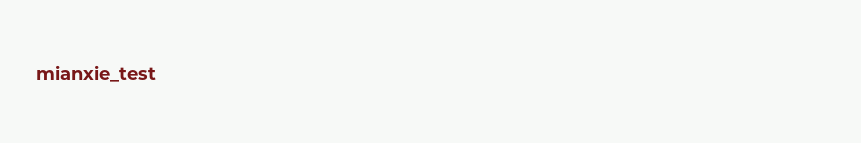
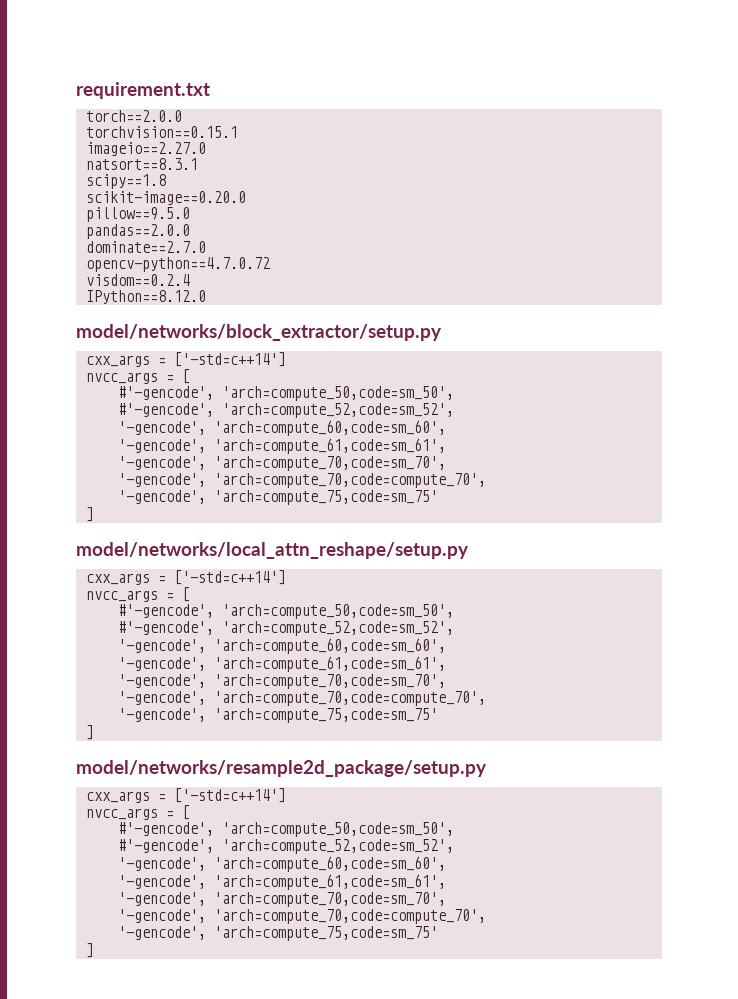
[36,65,156,82] mianxie_test -> [76,82,210,99] [85,110,182,122] [85,126,238,138] [85,142,206,156] [85,158,198,170] [85,174,166,189] [85,191,246,205] [85,207,190,222] [85,224,190,239] [85,241,206,253] [85,257,270,272] [85,274,190,286] [85,290,206,304] [76,324,442,341] [85,352,286,367] [85,369,190,384] [117,386,454,401] [117,403,454,418] [117,420,446,436] [117,438,446,454] [117,456,446,471] [117,473,486,488] [117,490,438,505] [85,507,94,522] [76,542,469,559] [85,570,286,585] [85,587,190,602] [117,604,454,619] [117,621,454,636] [117,638,446,654] [117,656,446,672] [117,674,446,689] [117,691,486,706] [117,708,438,723] [85,725,94,740] [76,760,487,777] [85,788,286,803] [85,805,190,820] [117,822,454,837] [117,839,454,854] [117,856,446,872] [117,874,446,890] [117,892,446,907] [117,909,486,924] [117,926,438,941] [85,943,94,958] requirement.txt // torch==2.0.0 // torchvision==0.15.1 // imageio==2.27.0 // natsort==8.3.1 // scipy==1.8 // scikit-image==0.20.0 // pillow==9.5.0 // pandas==2.0.0 // dominate==2.7.0 // opencv-python==4.7.0.72 // visdom==0.2.4 // IPython==8.12.0 // model/networks/block_extractor/setup.py // cxx_args = ['-std=c++14'] // nvcc_args = [ // #'-gencode', 'arch=compute_50,code=sm_50', // #'-gencode', 'arch=compute_52,code=sm_52', // '-gencode', 'arch=compute_60,code=sm_60', // '-gencode', 'arch=compute_61,code=sm_61', // '-gencode', 'arch=compute_70,code=sm_70', // '-gencode', 'arch=compute_70,code=compute_70', // '-gencode', 'arch=compute_75,code=sm_75' // ] // model/networks/local_attn_reshape/setup.py // cxx_args = ['-std=c++14'] // nvcc_args = [ // #'-gencode', 'arch=compute_50,code=sm_50', // #'-gencode', 'arch=compute_52,code=sm_52', // '-gencode', 'arch=compute_60,code=sm_60', // '-gencode', 'arch=compute_61,code=sm_61', // '-gencode', 'arch=compute_70,code=sm_70', // '-gencode', 'arch=compute_70,code=compute_70', // '-gencode', 'arch=compute_75,code=sm_75' // ] // model/networks/resample2d_package/setup.py // cxx_args = ['-std=c++14'] // nvcc_args = [ // #'-gencode', 'arch=compute_50,code=sm_50', // #'-gencode', 'arch=compute_52,code=sm_52', // '-gencode', 'arch=compute_60,code=sm_60', // '-gencode', 'arch=compute_61,code=sm_61', // '-gencode', 'arch=compute_70,code=sm_70', // '-gencode', 'arch=compute_70,code=compute_70', // '-gencode', 'arch=compute_75,code=sm_75' // ]

